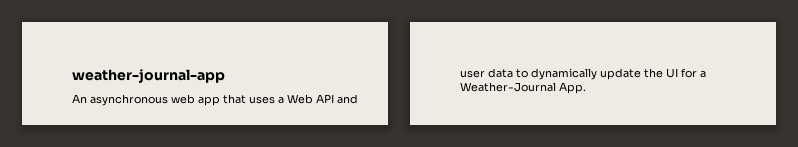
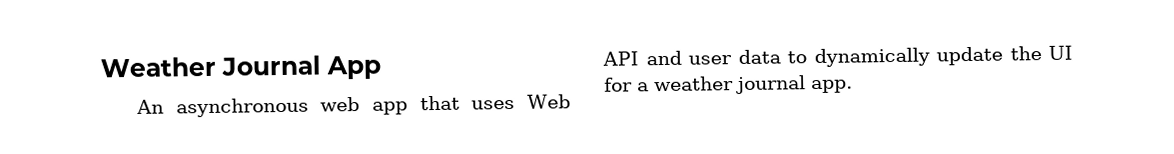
[72,69,225,83] weather-journal-app -> [100,55,382,80] Weather Journal App
[278,97,284,104] a -> (516, 104) none
[460,82,586,94] Weather-Journal App. -> [654,75,853,95] weather journal app.

